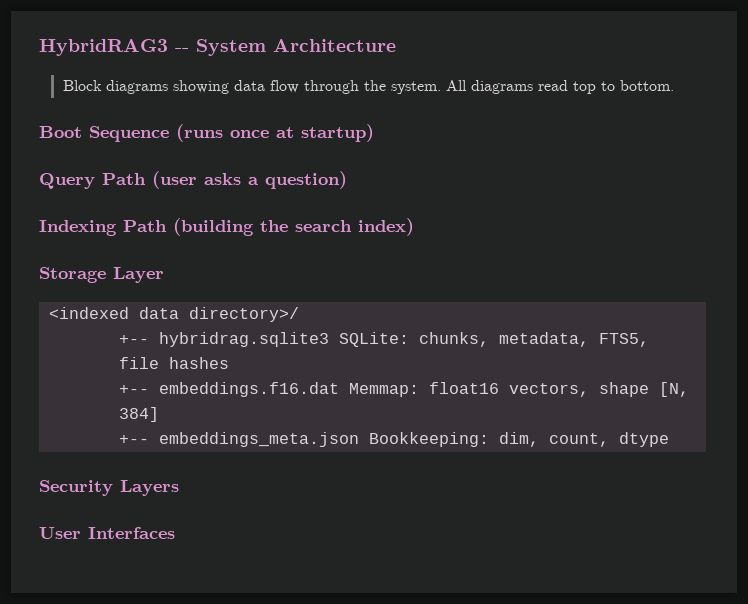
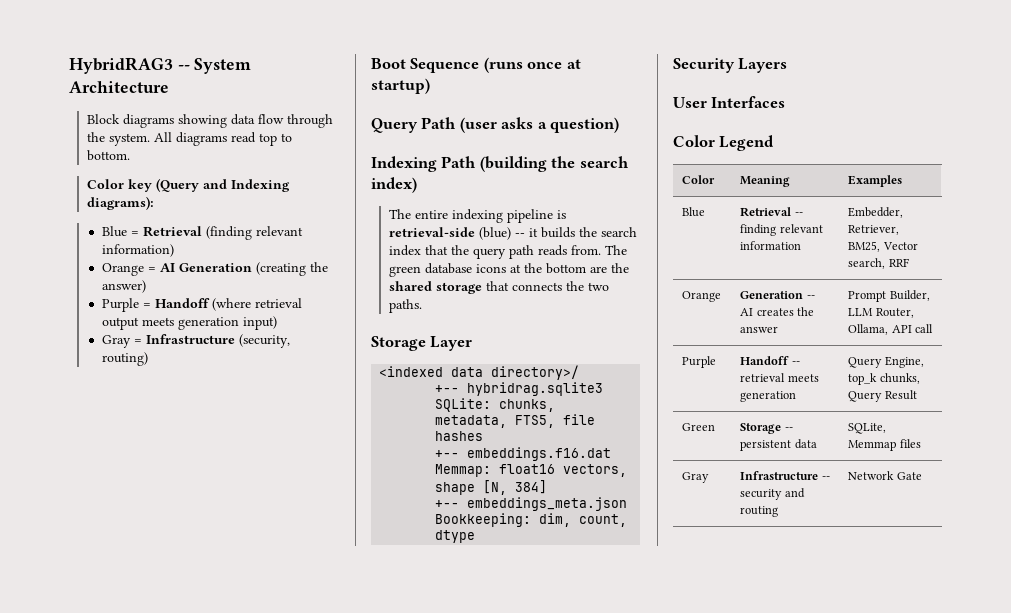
(674, 85) none -> [86,178,290,192] [86,196,154,210] [101,226,303,240] [101,244,174,257] [101,262,328,276] [101,280,146,293] [101,298,302,312] [101,316,277,330] [101,334,290,348] [101,352,148,366] // Color key (Query and Indexing diagrams): // Blue = Retrieval (finding relevant information) // Orange = AI Generation (creating the answer) // Purple = Handoff (where retrieval output meets generation input) // Gray = Infrastructure (security, routing)
(414, 227) none -> [388,209,566,223] [388,227,637,240] [388,245,627,259] [388,263,629,277] [388,281,609,294] [388,299,422,313] // The entire indexing pipeline is retrieval-side (blue) -- it builds the search index that the query path reads from. The green database icons at the bottom are the shared storage that connects the two paths.
(175, 533) none -> [673,135,775,151] [682,175,716,184] [740,176,791,187] [848,175,903,187] [682,207,706,217] [740,207,803,217] [740,224,823,236] [740,241,802,250] [848,207,904,218] [848,225,900,235] [848,241,918,252] [848,258,909,269] [682,291,722,302] [740,291,815,299] [740,307,815,316] [740,326,779,333] [848,290,930,302] [848,308,914,318] [848,324,934,335] [682,356,717,368] [740,356,800,365] [740,373,819,382] [740,391,797,402] [848,356,924,368] [848,373,920,385] [848,390,917,402] [682,423,716,431] [740,423,793,434] [740,439,817,451] [848,423,887,434] [848,439,921,451] [682,472,710,483] [740,471,830,480] [740,488,805,500] [740,506,779,517] [848,471,922,480] // Color Legend // Color | Meaning | Examples // Blue | Retrieval -- finding relevant information | Embedder, Retriever, BM25, Vector search, RRF // Orange | Generation -- AI creates the answer | Prompt Builder, LLM Router, Ollama, API call // Purple | Handoff -- retrieval meets generation | Query Engine, top_k chunks, Query Result // Green | Storage -- persistent data | SQLite, Memmap files // Gray | Infrastructure -- security and routing | Network Gate

